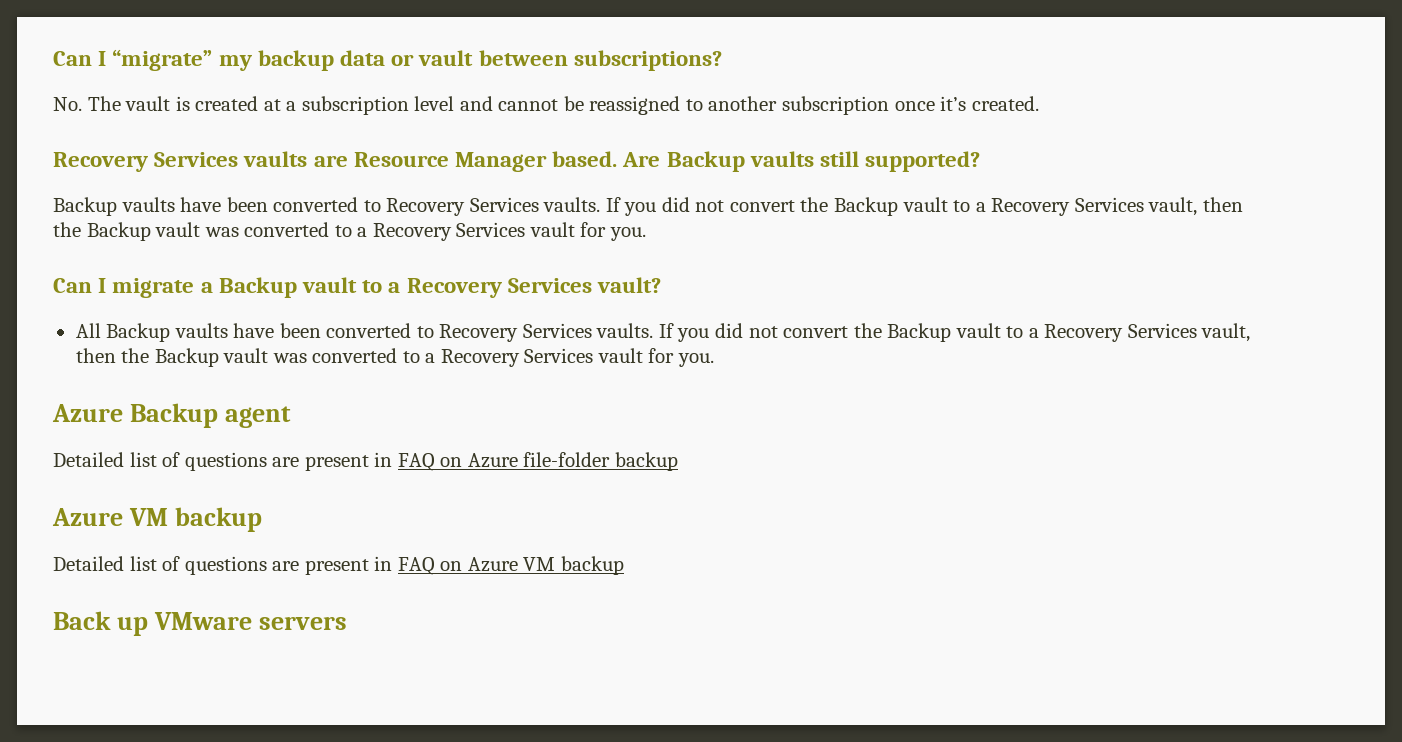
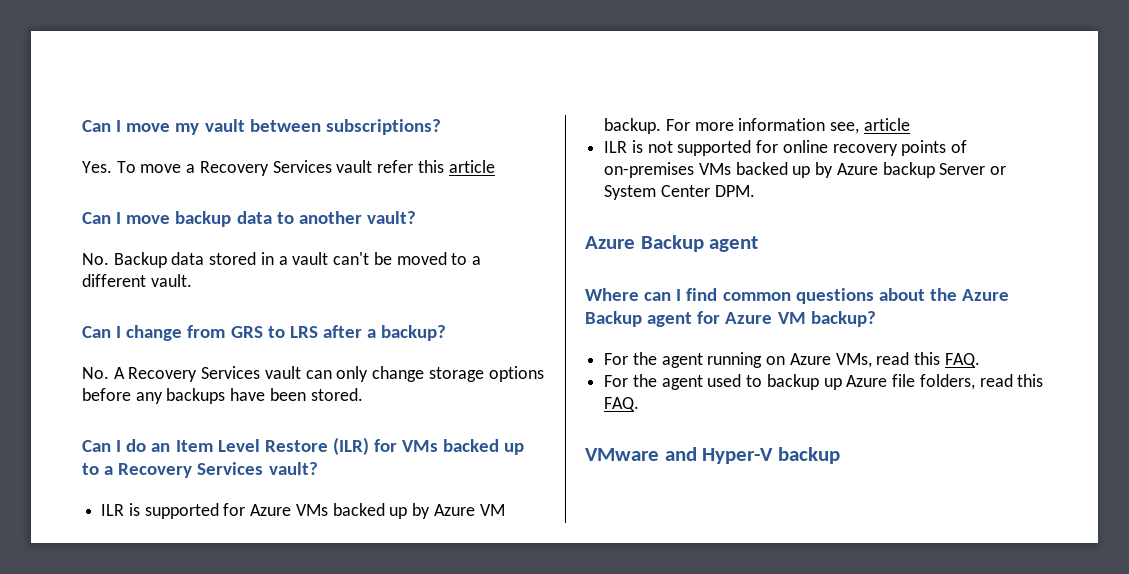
[53,49,722,71] [53,96,1039,115] [53,151,981,172] [53,197,1243,216] [53,222,646,241] [53,277,358,298] Can I “migrate” my backup data or vault between subscriptions? // No. The vault is created at a subscription level and cannot be reassigned to another subscription once it’s created. // Recovery Services vaults are Resource Manager based. Are Backup vaults still supported? // Backup vaults have been converted to Recovery Services vaults. If you did not convert the Backup vault to a Recovery Services vault, then the Backup vault was converted to a Recovery Services vault for you. // Can I migrate a Backup vault -> [82,119,441,135] [82,160,495,176] [82,211,416,227] [82,252,481,268] [82,274,192,287] [82,325,447,341] [82,366,544,382] [82,388,363,404] [82,437,525,455] Can I move my vault between subscriptions? // Yes. To move a Recovery Services vault refer this article // Can I move backup data to another vault? // No. Backup data stored in a vault can't be moved to a different vault. // Can I change from GRS to LRS after a backup? // No. A Recovery Services vault can only change storage options before any backups have been stored. // Can I do an Item Level Restore (ILR) for VMs backed up
[75,323,1251,342] [75,348,714,367] [52,403,291,428] [53,452,678,471] [52,507,262,532] [53,556,624,575] [53,611,347,636] All Backup vaults have been converted to Recovery Services vaults. If you did not convert the Backup vault to a Recovery Services vault, then the Backup vault was converted to a Recovery Services vault for you. // Azure Backup agent // Detailed list of questions are present in FAQ on Azure file-folder backup // Azure VM backup // Detailed list of questions are present in FAQ on Azure VM backup // Back up VMware servers -> [101,503,505,519] [604,118,910,134] [604,140,968,156] [604,162,1007,178] [604,185,755,200] [585,235,759,252] [585,288,1010,304] [585,311,876,327] [604,352,980,368] [604,374,1044,390] [604,397,640,412] [585,447,840,464] ILR is supported for Azure VMs backed up by Azure VM backup. For more information see, article // ILR is not supported for online recovery points of on-premises VMs backed up by Azure backup Server or System Center DPM. // Azure Backup agent // Where can I find common questions about the Azure Backup agent for Azure VM backup? // For the agent running on Azure VMs, read this FAQ. // For the agent used to backup up Azure file folders, read this FAQ. // VMware and Hyper-V backup

